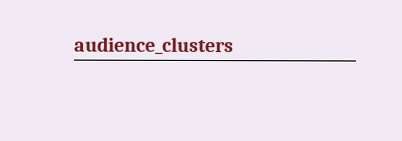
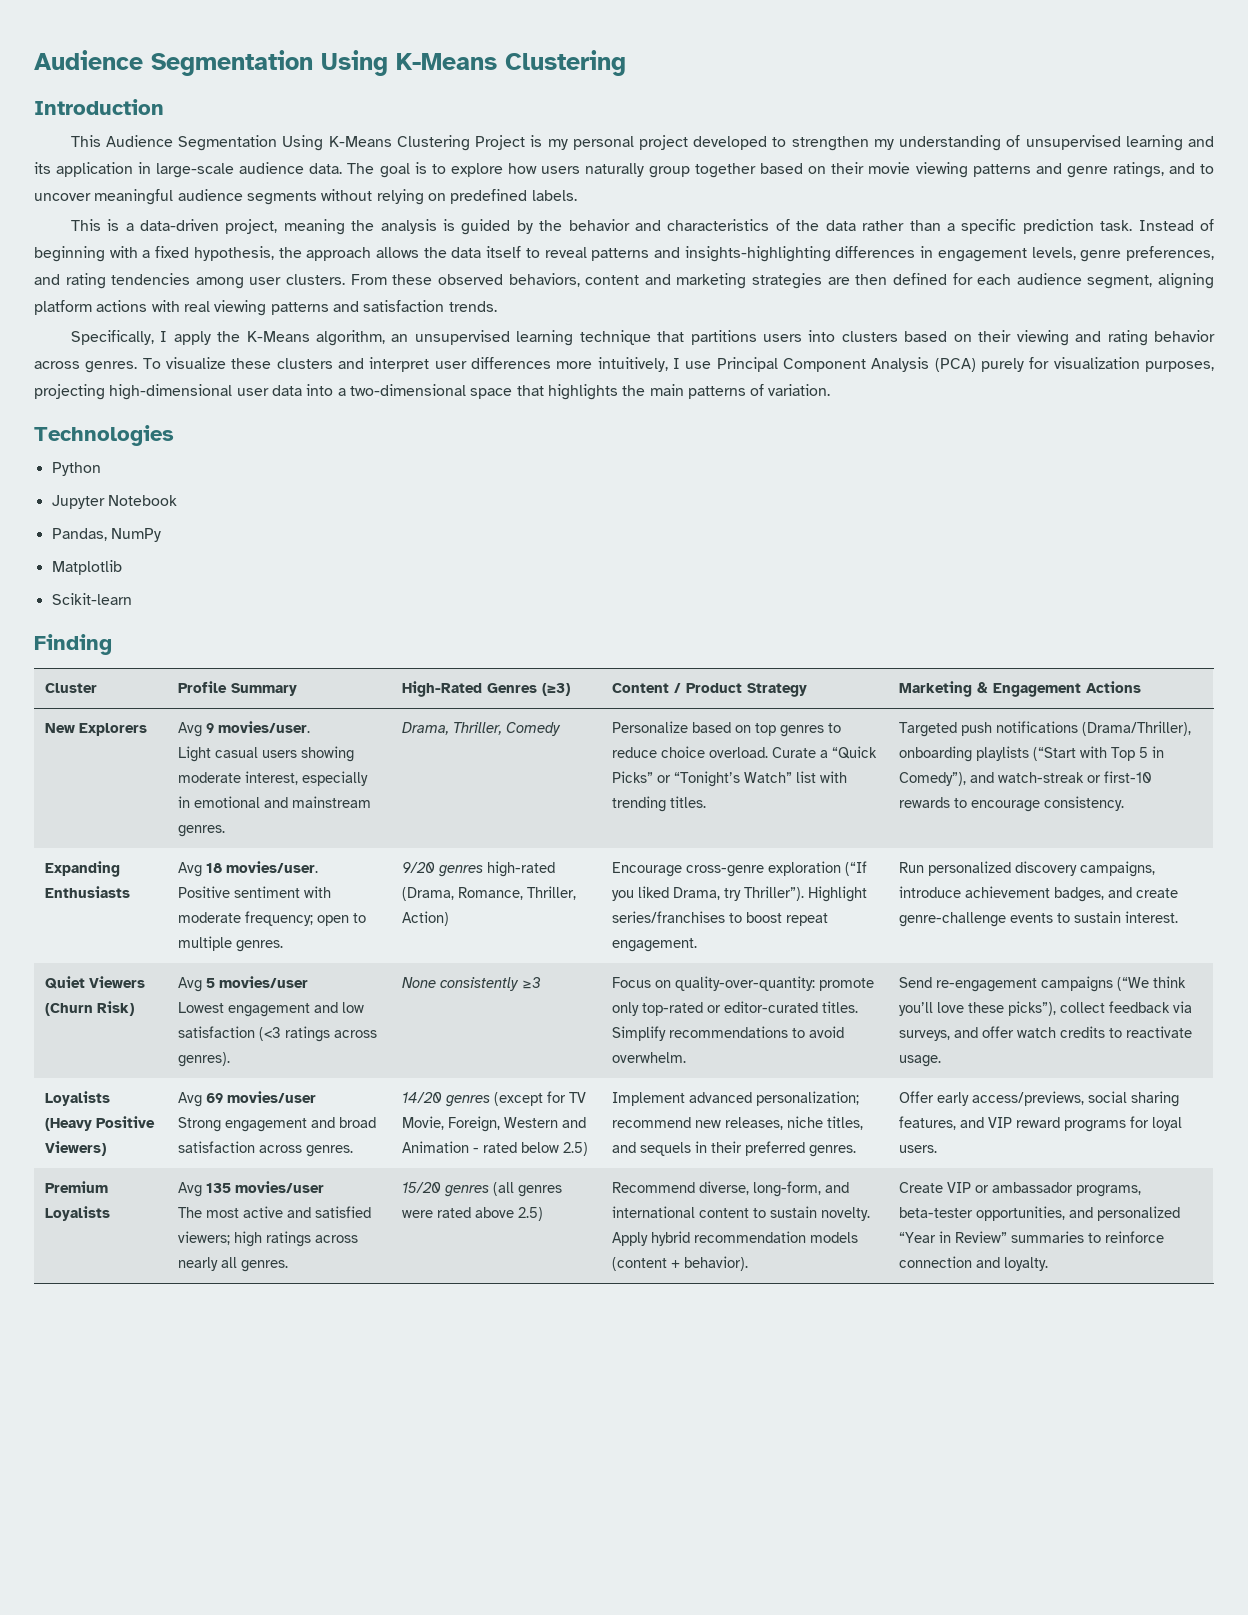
[74,36,234,56] audience_clusters -> [34,50,626,76] [34,99,164,115] [70,135,1214,151] [34,162,1215,178] [34,189,577,205] [70,219,1214,235] [34,246,1214,262] [34,273,1214,289] [34,300,497,316] [70,330,1215,346] [34,357,1215,373] [34,384,831,400] [34,425,174,446] [51,462,101,476] [51,495,177,509] [51,528,161,542] [51,560,122,575] [51,593,132,605] [34,634,112,655] [44,683,97,693] [177,681,297,696] [401,681,570,697] [611,683,807,697] [898,681,1141,697] [44,723,147,736] [177,721,310,737] [177,746,354,762] [177,771,368,786] [177,796,371,808] [177,825,225,837] [401,722,561,736] [611,721,841,737] [611,746,877,759] [611,771,847,787] [611,796,706,812] [898,721,1191,737] [898,746,1164,762] [898,771,1152,786] [898,796,1124,812] [44,861,120,877] [44,886,130,898] [177,861,318,877] [177,886,331,898] [177,911,366,926] [177,936,283,952] [401,861,555,877] [401,886,576,901] [401,911,449,926] [611,861,867,877] [611,886,867,902] [611,911,828,926] [611,938,697,952] [898,861,1155,877] [898,886,1178,902] [898,911,1178,927] [44,976,145,989] [44,1001,134,1016] [177,976,308,992] [177,1002,364,1017] [177,1026,377,1042] [177,1052,230,1067] [401,977,541,991] [611,976,874,991] [611,1001,858,1016] [611,1026,844,1041] [611,1052,686,1063] [898,976,1186,992] [898,1001,1192,1016] [898,1026,1192,1041] [898,1055,941,1067] [44,1091,110,1106] [44,1116,155,1131] [44,1141,106,1156] [177,1091,316,1107] [177,1117,376,1132] [177,1141,353,1157] [401,1091,586,1107] [401,1116,586,1132] [401,1141,588,1156] [611,1091,859,1106] [611,1116,863,1130] [611,1141,856,1157] [898,1091,1179,1107] [898,1116,1182,1132] [898,1145,937,1153] [44,1181,108,1193] [44,1206,110,1221] [177,1181,324,1197] [177,1206,371,1218] [177,1231,358,1247] [177,1257,288,1272] [401,1182,562,1197] [401,1207,543,1221] [611,1181,849,1197] [611,1206,870,1221] [611,1231,858,1246] [611,1256,748,1271] [898,1182,1141,1197] [898,1206,1180,1221] [898,1231,1164,1243] [898,1256,1048,1271] Audience Segmentation Using K-Means Clustering // Introduction // This Audience Segmentation Using K-Means Clustering Project is my personal project developed to strengthen my understanding of unsupervised learning and its application in large-scale audience data. The goal is to explore how users naturally group together based on their movie viewing patterns and genre ratings, and to uncover meaningful audience segments without relying on predefined labels. // This is a data-driven project, meaning the analysis is guided by the behavior and characteristics of the data rather than a specific prediction task. Instead of beginning with a fixed hypothesis, the approach allows the data itself to reveal patterns and insights-highlighting differences in engagement levels, genre preferences, and rating tendencies among user clusters. From these observed behaviors, content and marketing strategies are then defined for each audience segment, aligning platform actions with real viewing patterns and satisfaction trends. // Specifically, I apply the K-Means algorithm, an unsupervised learning technique that partitions users into clusters based on their viewing and rating behavior across genres. To visualize these clusters and interpret user differences more intuitively, I use Principal Component Analysis (PCA) purely for visualization purposes, projecting high-dimensional user data into a two-dimensional space that highlights the main patterns of variation. // Technologies // Python // Jupyter Notebook // Pandas, NumPy // Matplotlib // Scikit-learn // Finding // Cluster | Profile Summary | High-Rated Genres (≥3) | Content / Product Strategy | Marketing & Engagement Actions // New Explorers | Avg 9 movies/user. // Light casual users showing moderate interest, especially in emotional and mainstream genres. | Drama, Thriller, Comedy | Personalize based on top genres to reduce choice overload. Curate a “Quick Picks” or “Tonight’s Watch” list with trending titles. | Targeted push notifications (Drama/Thriller), onboarding playlists (“Start with Top 5 in Comedy”), and watch-streak or first-10 rewards to encourage consistency. // Expanding Enthusiasts | Avg 18 movies/user. // Positive sentiment with moderate frequency; open to multiple genres. | 9/20 genres high-rated (Drama, Romance, Thriller, Action) | Encourage cross-genre exploration (“If you liked Drama, try Thriller”). Highlight series/franchises to boost repeat engagement. | Run personalized discovery campaigns, introduce achievement badges, and create genre-challenge events to sustain interest. // Quiet Viewers (Churn Risk) | Avg 5 movies/user // Lowest engagement and low satisfaction (<3 ratings across genres). | None consistently ≥3 | Focus on quality-over-quantity: promote only top-rated or editor-curated titles. Simplify recommendations to avoid overwhelm. | Send re-engagement campaigns (“We think you’ll love these picks”), collect feedback via surveys, and offer watch credits to reactivate usage. // Loyalists (Heavy Positive Viewers) | Avg 69 movies/user // Strong engagement and broad satisfaction across genres. | 14/20 genres (except for TV Movie, Foreign, Western and Animation - rated below 2.5) | Implement advanced personalization; recommend new releases, niche titles, and sequels in their preferred genres. | Offer early access/previews, social sharing features, and VIP reward programs for loyal users. // Premium Loyalists | Avg 135 movies/user // The most active and satisfied viewers; high ratings across nearly all genres. | 15/20 genres (all genres were rated above 2.5) | Recommend diverse, long-form, and international content to sustain novelty. Apply hybrid recommendation models (content + behavior). | Create VIP or ambassador programs, beta-tester opportunities, and personalized “Year in Review” summaries to reinforce connection and loyalty.

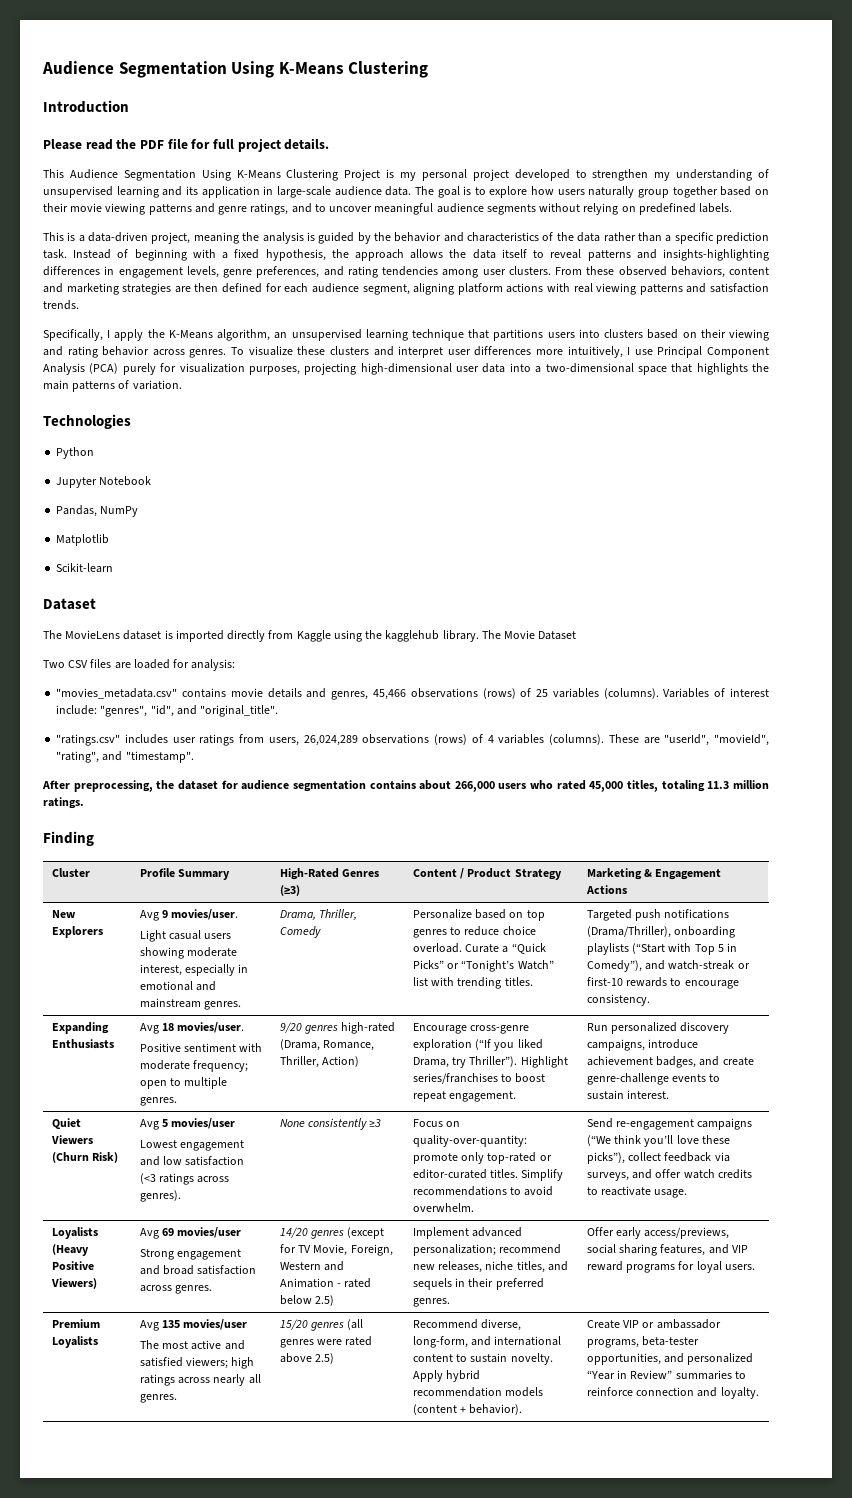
(164, 107) none -> [43,138,330,152] // Please read the PDF file for full project details.
(132, 599) none -> [43,598,96,610] [43,630,577,642] [43,659,236,671] [56,688,769,700] [56,705,279,717] [56,734,769,746] [56,751,194,763] [42,780,769,792] [43,797,84,809] // Dataset // The MovieLens dataset is imported directly from Kaggle using the kagglehub library. The Movie Dataset // Two CSV files are loaded for analysis: // "movies_metadata.csv" contains movie details and genres, 45,466 observations (rows) of 25 variables (columns). Variables of interest include: "genres", "id", and "original_title". // "ratings.csv" includes user ratings from users, 26,024,289 observations (rows) of 4 variables (columns). These are "userId", "movieId", "rating", and "timestamp". // After preprocessing, the dataset for audience segmentation contains about 266,000 users who rated 45,000 titles, totaling 11.3 million ratings.

